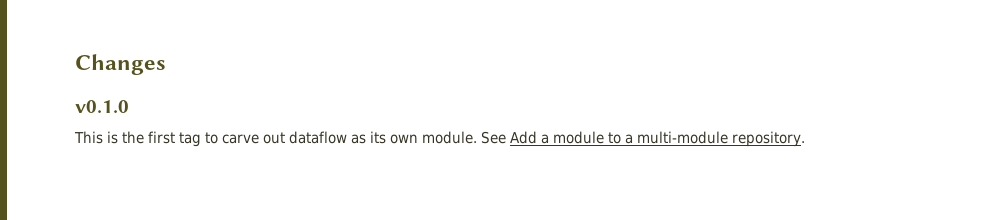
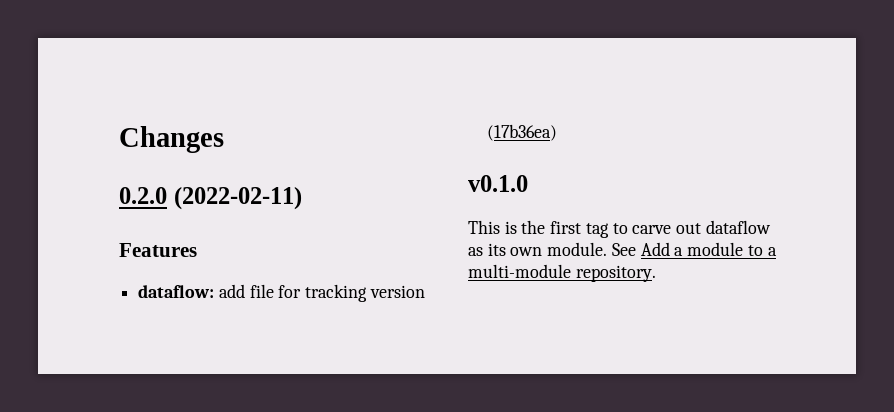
(166, 64) none -> [119,187,302,210] [119,243,197,257] [138,284,425,302] [487,124,558,141] // 0.2.0 (2022-02-11) // Features // dataflow: add file for tracking version (17b36ea)

